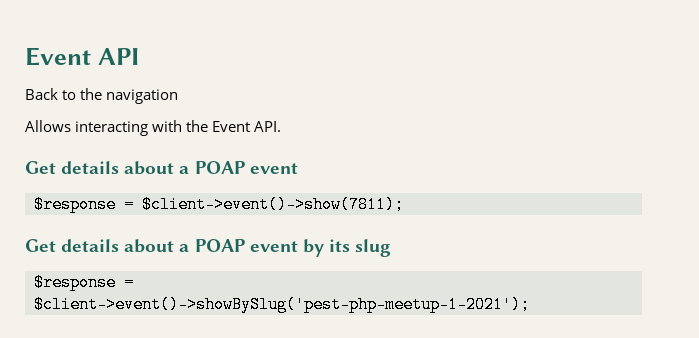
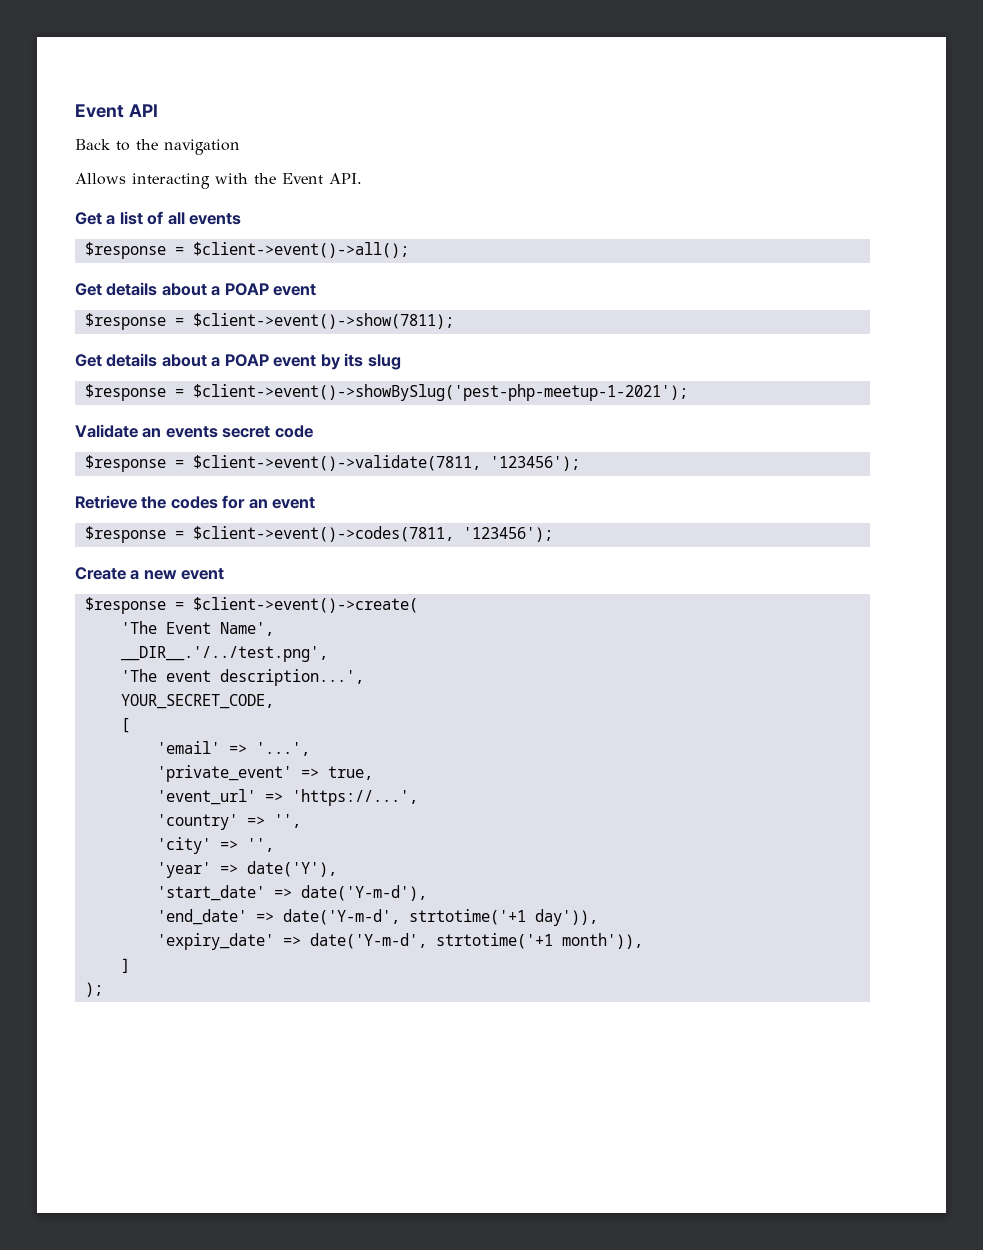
(282, 126) none -> [75,211,242,225] [84,242,409,259] // Get a list of all events // $response = $client->event()->all();
(530, 304) none -> [75,424,313,438] [84,455,580,472] [75,495,316,509] [84,526,553,543] [75,567,225,580] [84,597,418,614] [120,621,274,636] [120,646,328,662] [120,669,364,686] [120,694,274,709] [120,718,130,733] [156,741,310,756] [156,765,373,782] [156,789,418,806] [156,814,301,830] [156,837,274,854] [156,861,337,878] [156,885,427,901] [156,909,598,926] [156,933,643,950] [120,958,130,973] [84,982,103,997] // Validate an events secret code // $response = $client->event()->validate(7811, '123456'); // Retrieve the codes for an event // $response = $client->event()->codes(7811, '123456'); // Create a new event // $response = $client->event()->create( // 'The Event Name', // __DIR__.'/../test.png', // 'The event description...', // YOUR_SECRET_CODE, // [ // 'email' => '...', // 'private_event' => true, // 'event_url' => 'https://...', // 'country' => '', // 'city' => '', // 'year' => date('Y'), // 'start_date' => date('Y-m-d'), // 'end_date' => date('Y-m-d', strtotime('+1 day')), // 'expiry_date' => date('Y-m-d', strtotime('+1 month')), // ] // );

